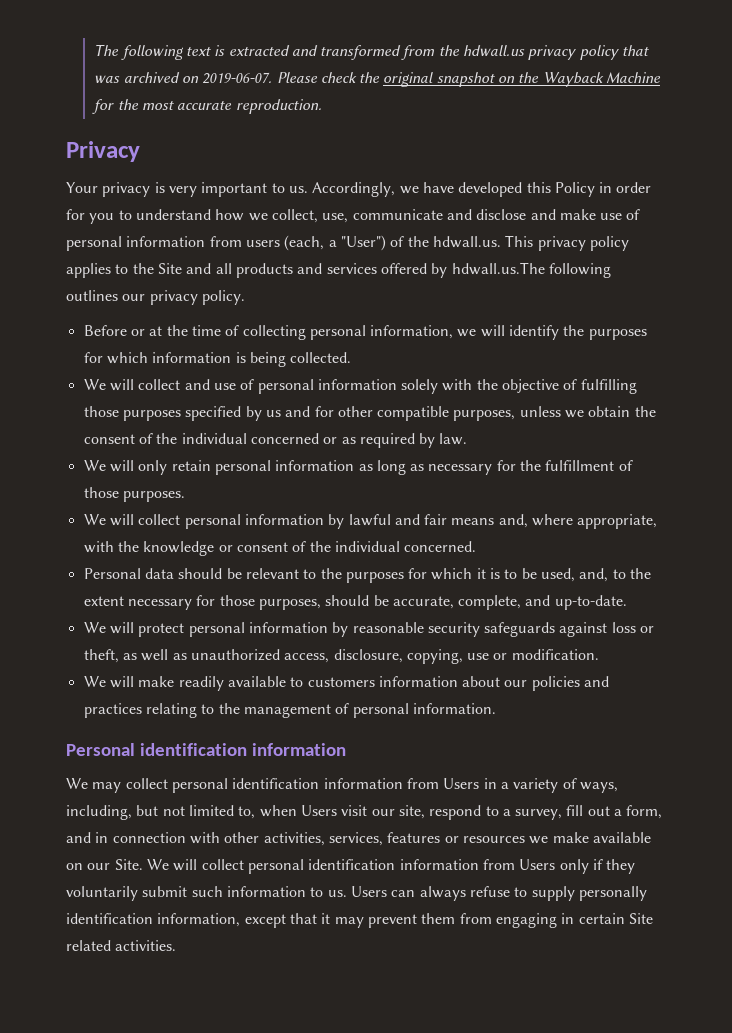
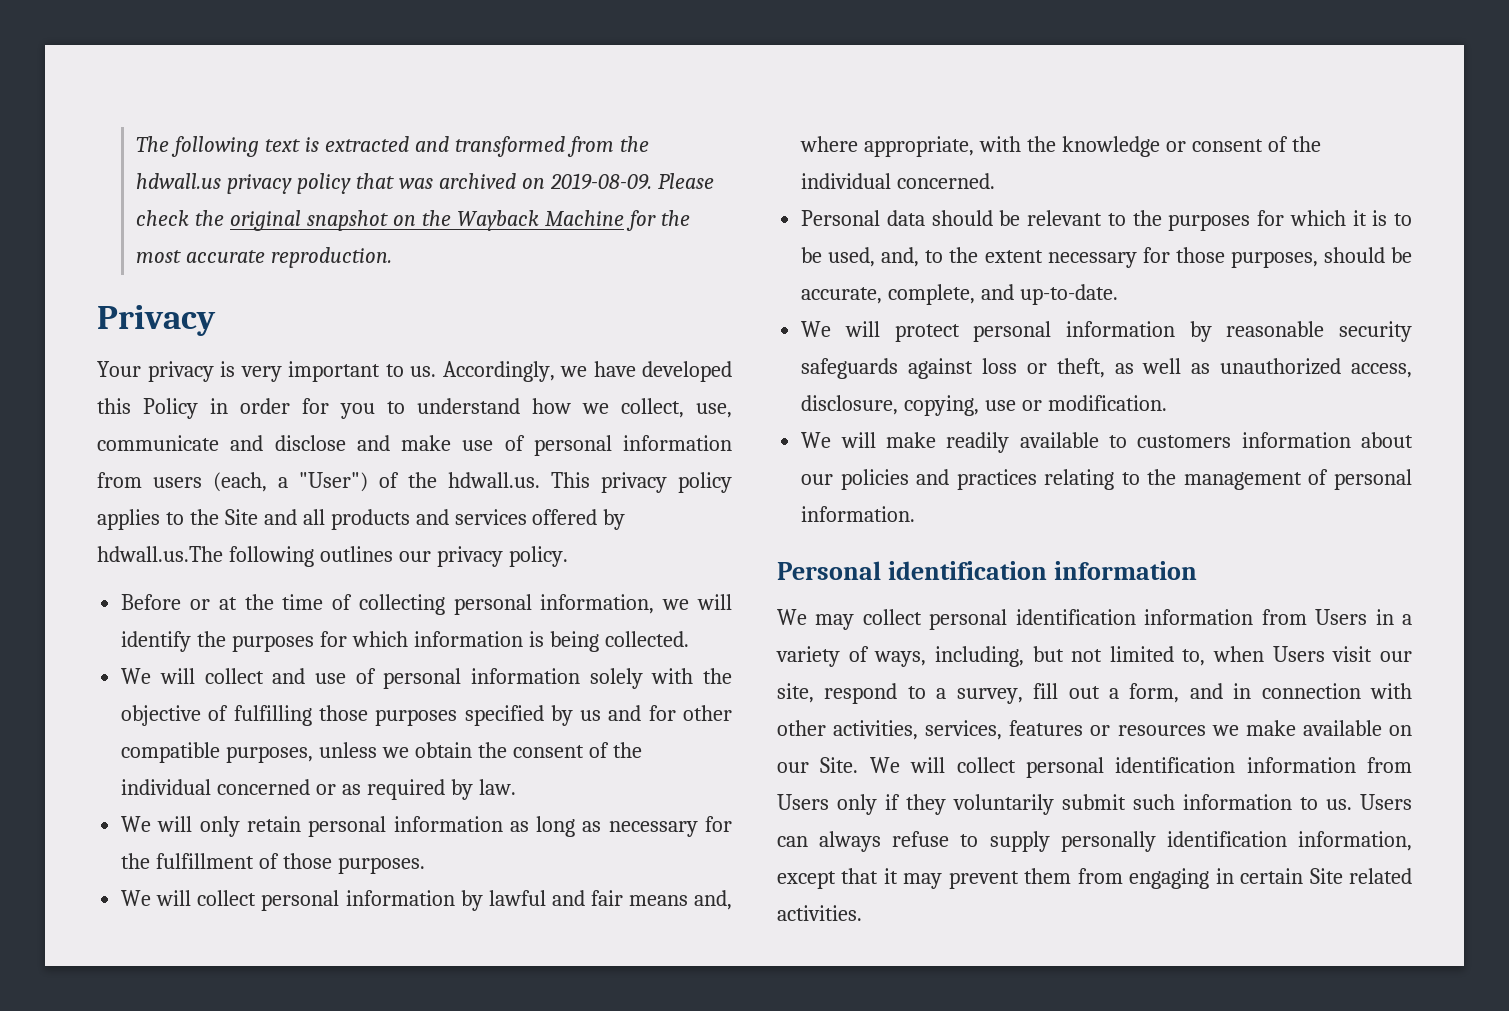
[202,72,273,84] 2019-06-07. -> [549,173,652,190] 2019-08-09.

